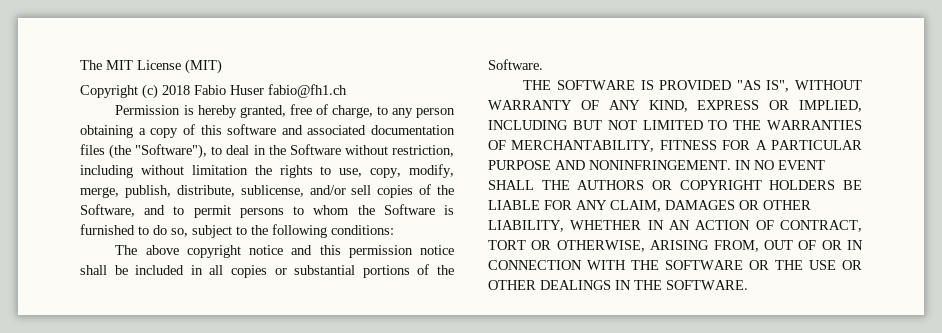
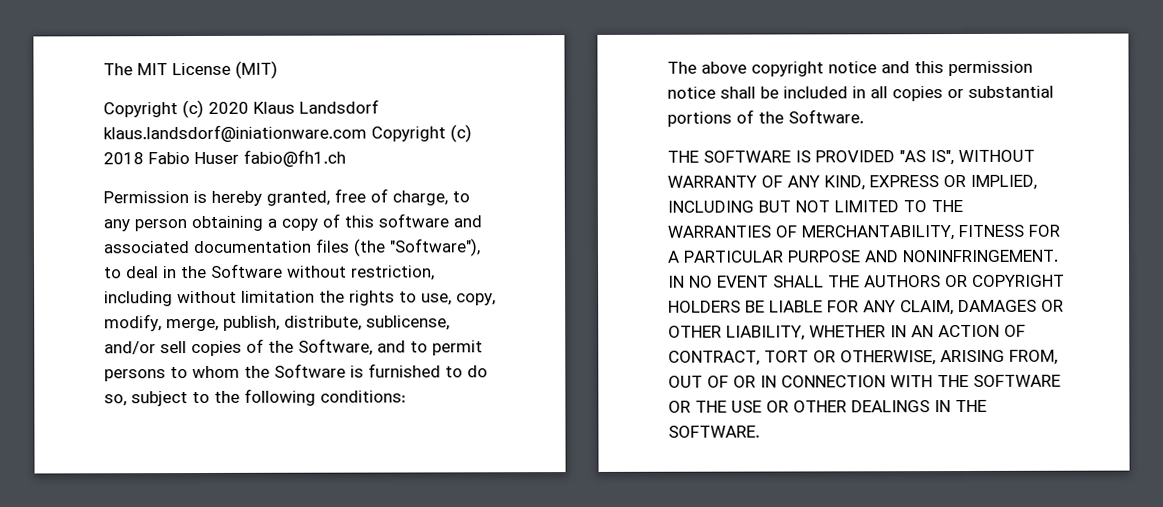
(158, 91) none -> [208,99,379,114] [103,124,472,143] 2020 Klaus Landsdorf klaus.landsdorf@iniationware.com Copyright (c)

